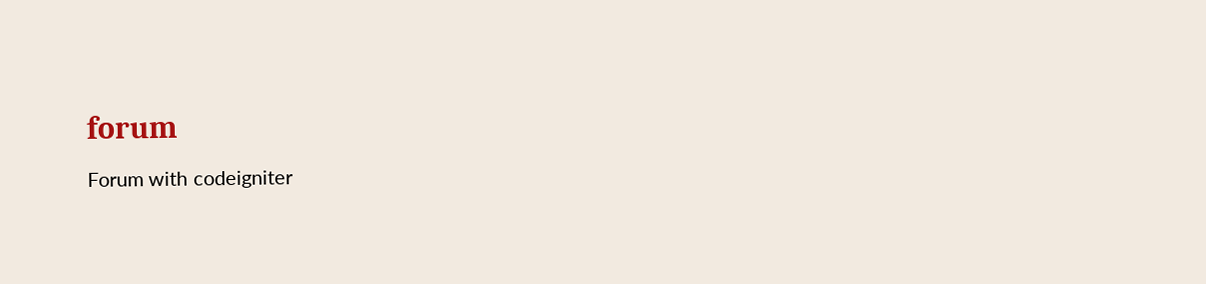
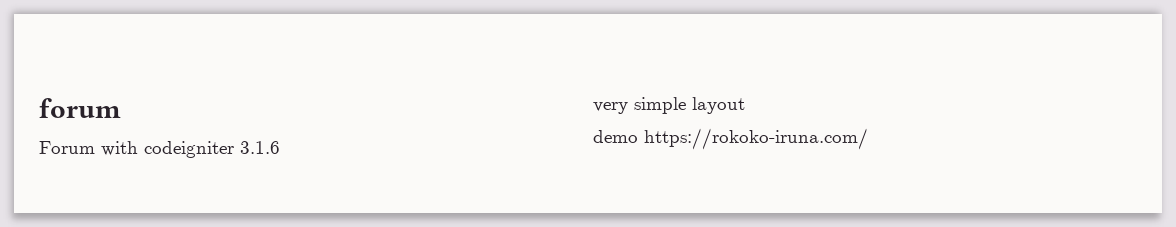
(294, 179) none -> [240,141,280,154] [593,97,745,114] [593,128,868,150] 3.1.6 // very simple layout // demo https://rokoko-iruna.com/

